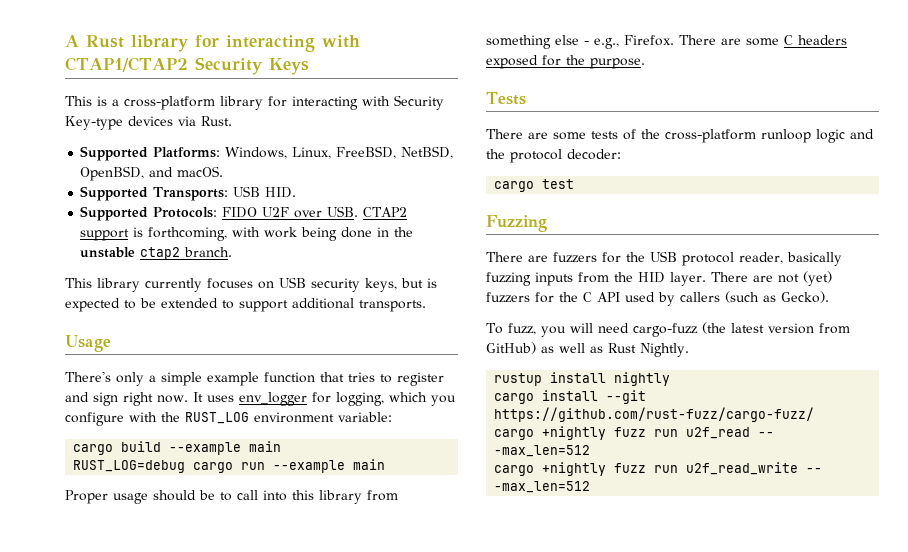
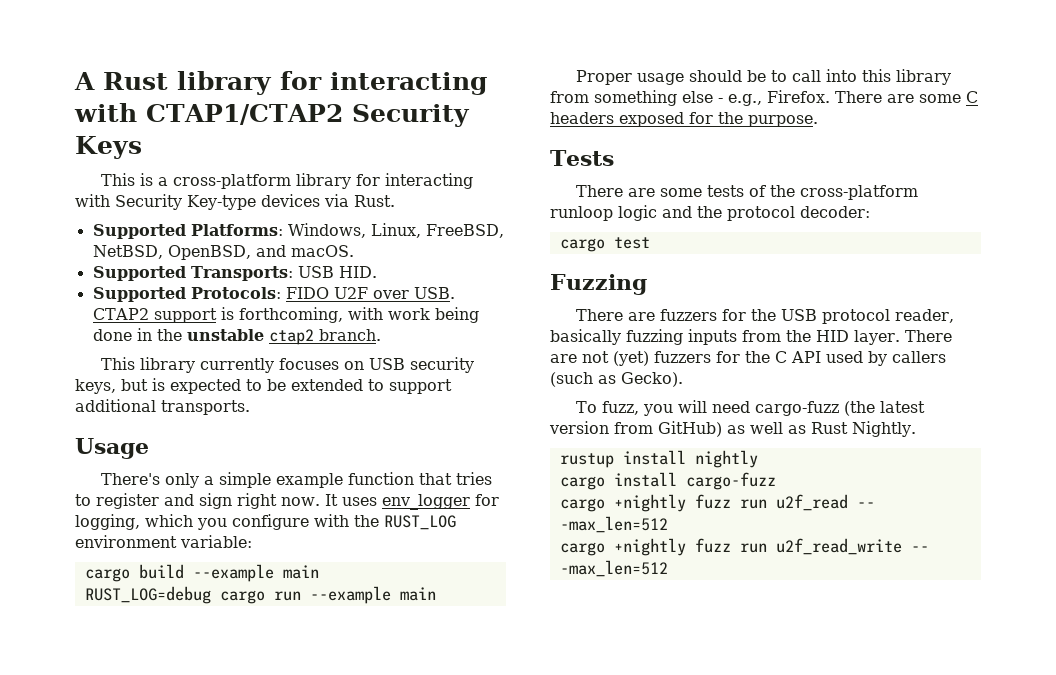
[606,390,647,404] [494,407,815,422] --git https://github.com/rust-fuzz/cargo-fuzz/ -> [685,472,776,490] cargo-fuzz

